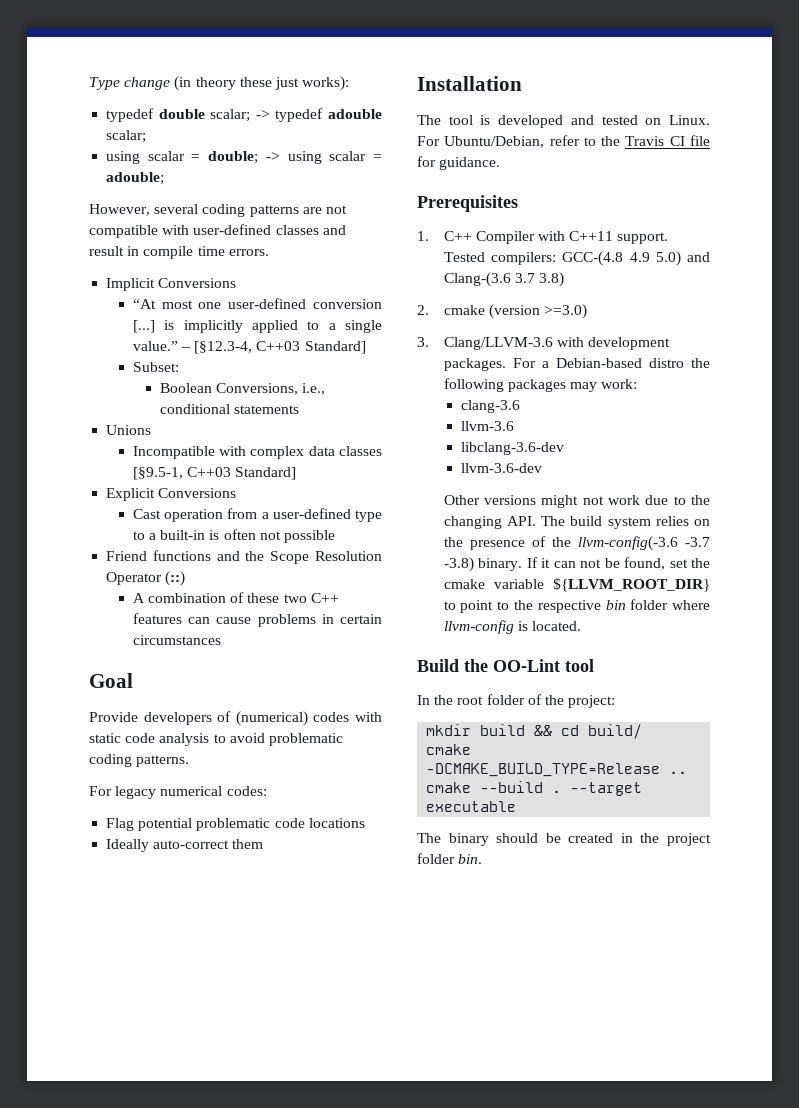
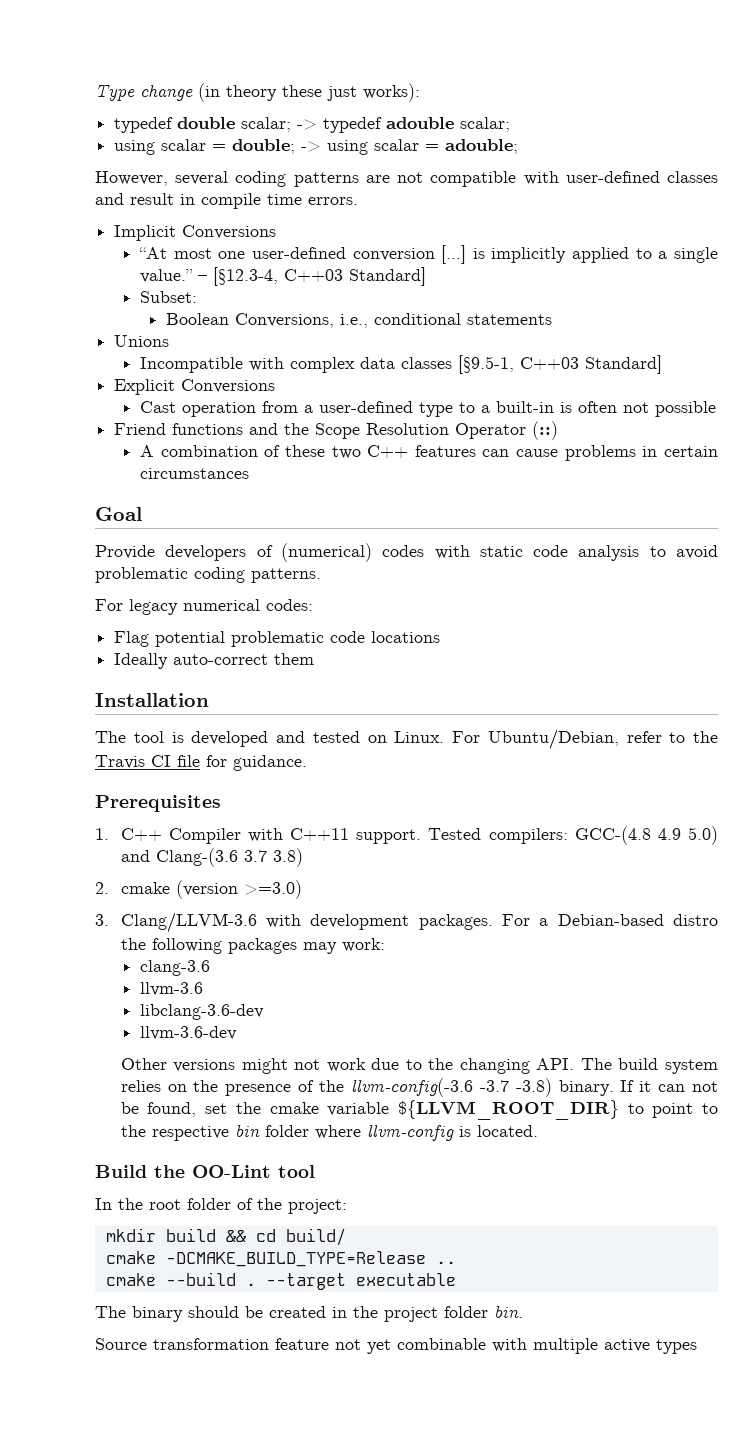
(483, 859) none -> [95,1338,697,1354] // Source transformation feature not yet combinable with multiple active types

